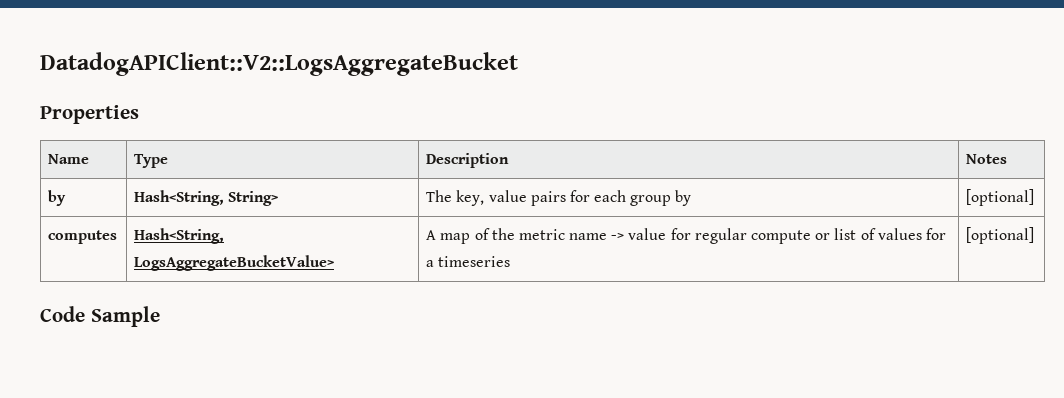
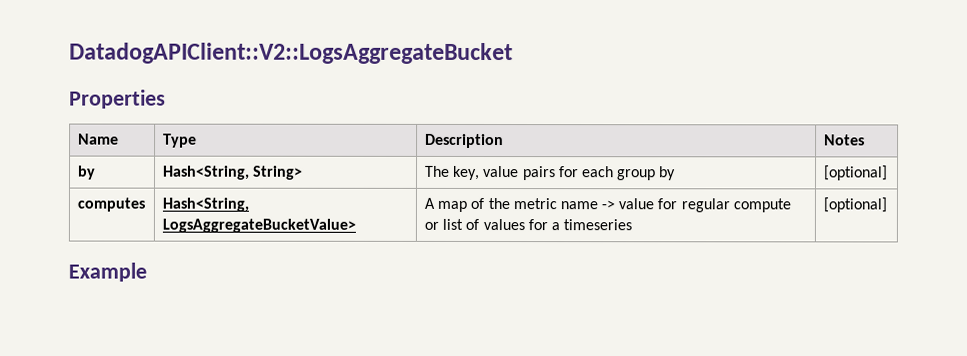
[40,306,160,327] Code Sample -> [68,262,147,282] Example

